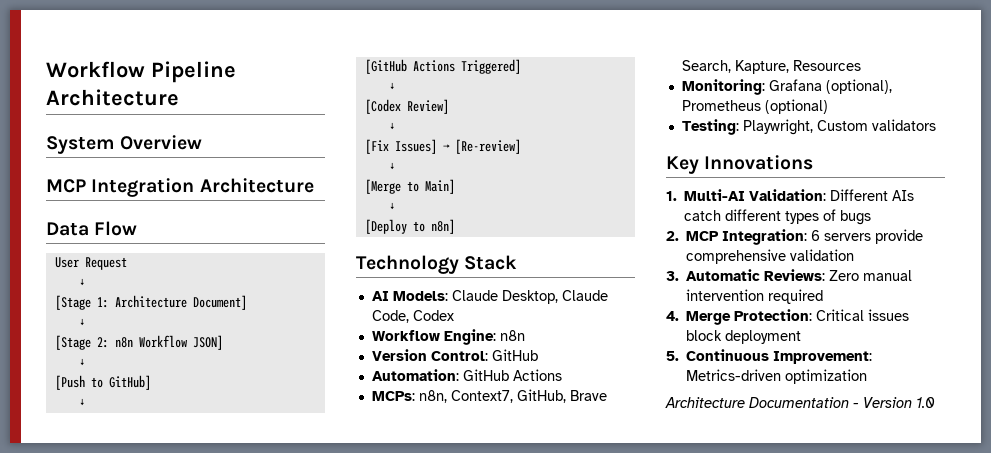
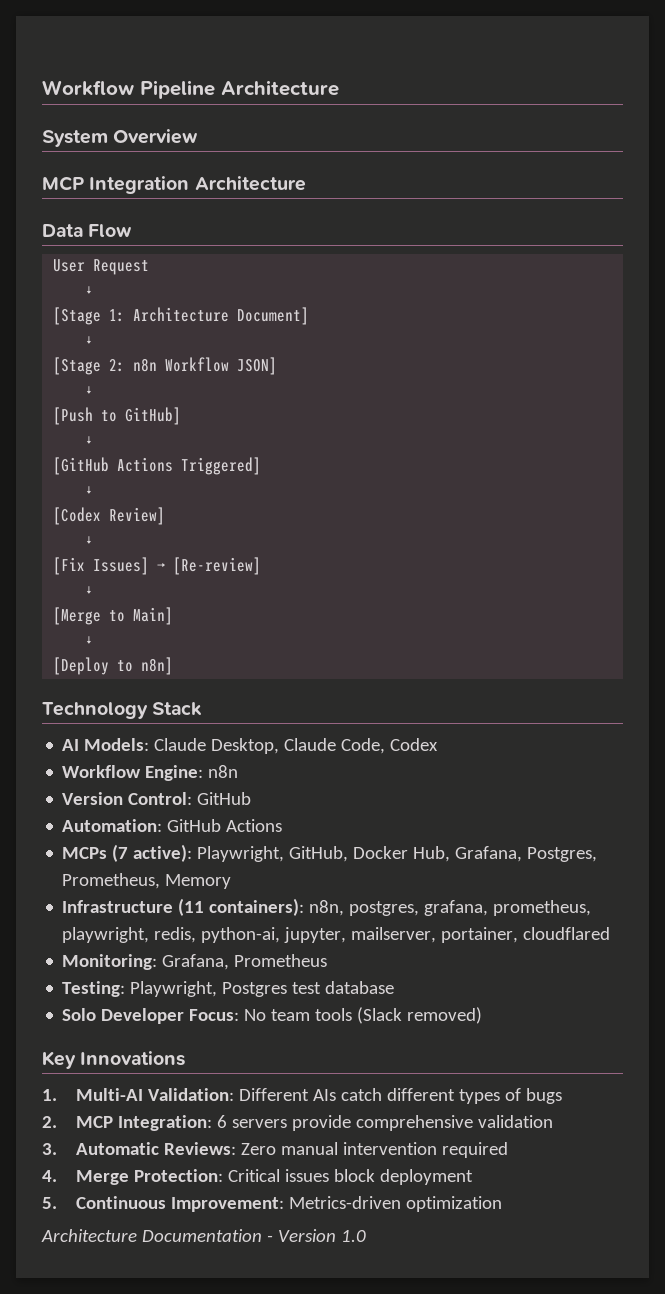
[371,389,607,403] [681,60,861,74] MCPs: n8n, Context7, GitHub, Brave Search, Kapture, Resources -> [62,844,598,862] [62,873,232,889] [62,898,592,916] [62,927,611,943] MCPs (7 active): Playwright, GitHub, Docker Hub, Grafana, Postgres, Prometheus, Memory // Infrastructure (11 containers): n8n, postgres, grafana, prometheus, playwright, redis, python-ai, jupyter, mailserver, portainer, cloudflared
[768,79,892,94] Grafana (optional), -> [162,954,230,970] Grafana,
[764,99,828,114] (optional) -> (328, 960) none
[816,119,936,131] Custom validators -> [222,981,395,997] [62,1007,483,1024] Postgres test database // Solo Developer Focus: No team tools (Slack removed)

